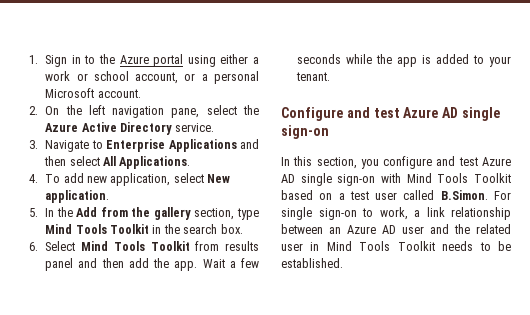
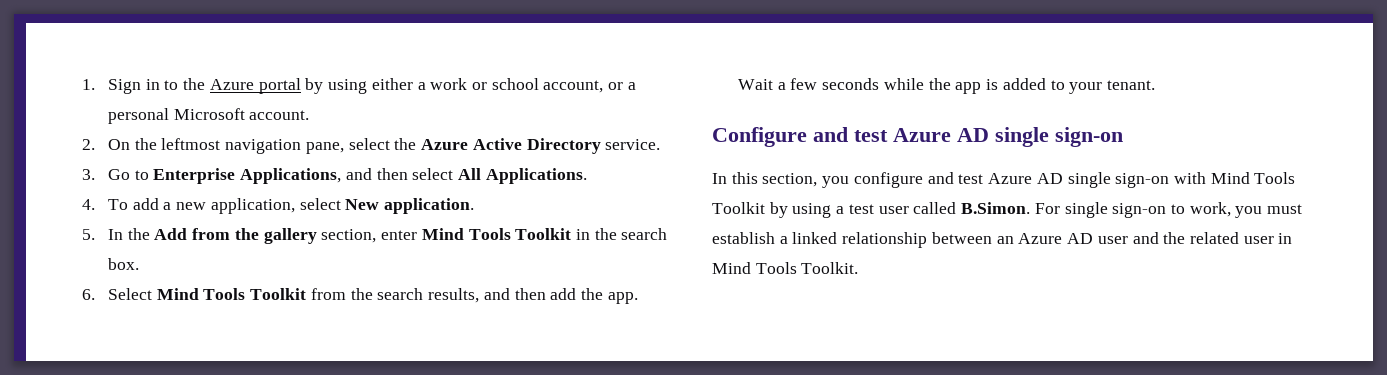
(184, 60) none -> [305,78,324,94] by
[88,105,105,115] left -> [161,138,221,150] leftmost
[45,140,90,152] Navigate -> [108,169,131,180] Go
[168,139,237,152] Applications -> [240,168,342,184] Applications,
(84, 178) none -> [163,202,172,210] a
[237,208,259,220] type -> [381,230,418,240] enter
[225,241,259,251] [45,258,74,271] results panel -> [350,288,480,303] the search results,
[281,190,333,200] based on -> [769,202,832,218] by using
[414,207,445,217] a link -> [1235,204,1303,218] [712,232,838,244] you must establish a linked
[397,241,511,251] [281,258,343,268] Toolkit needs to be established. -> [801,262,859,274] Toolkit.

